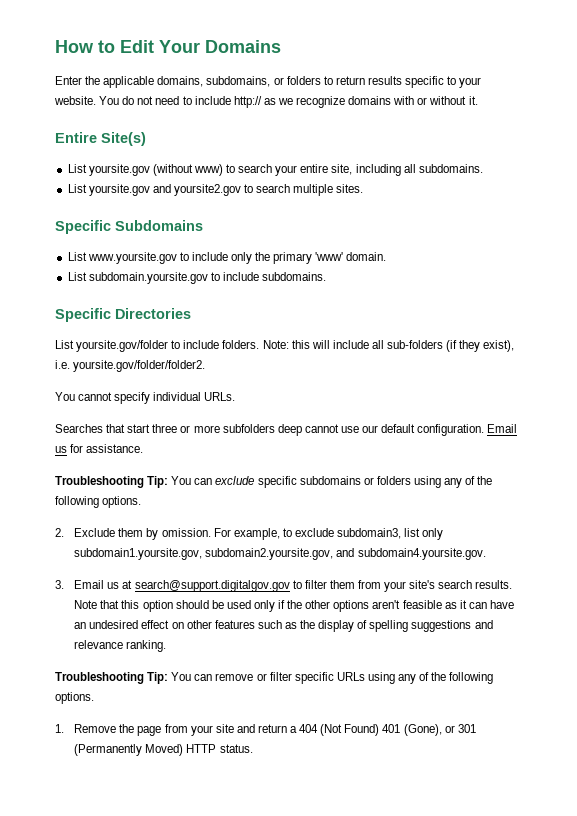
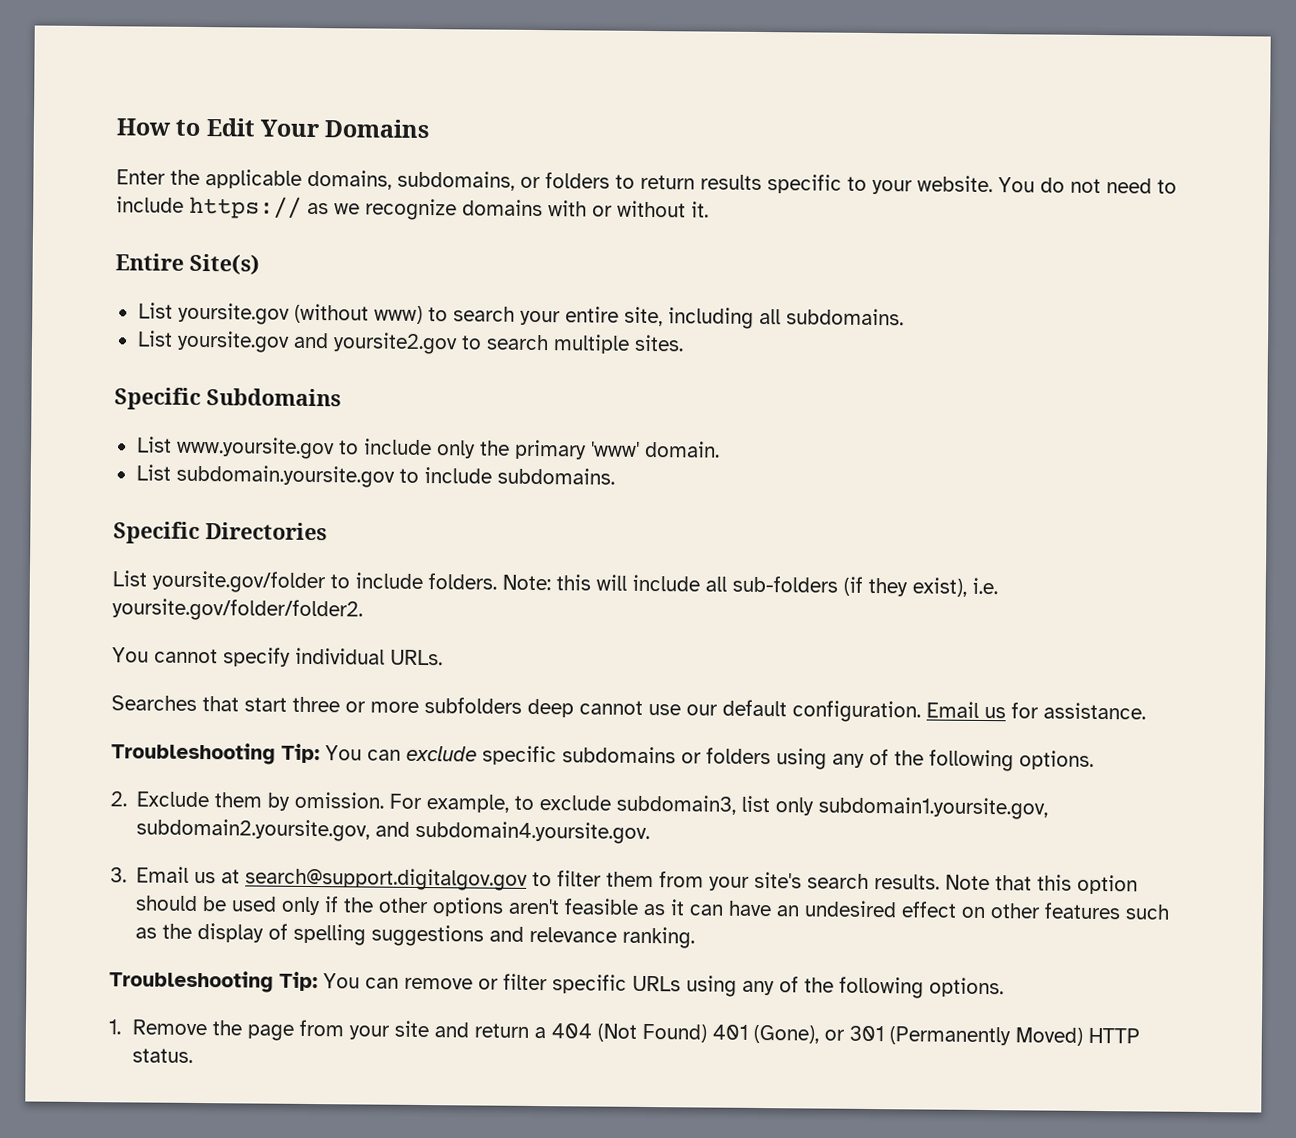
[233,96,262,108] http:// -> [189,195,302,219] https://

